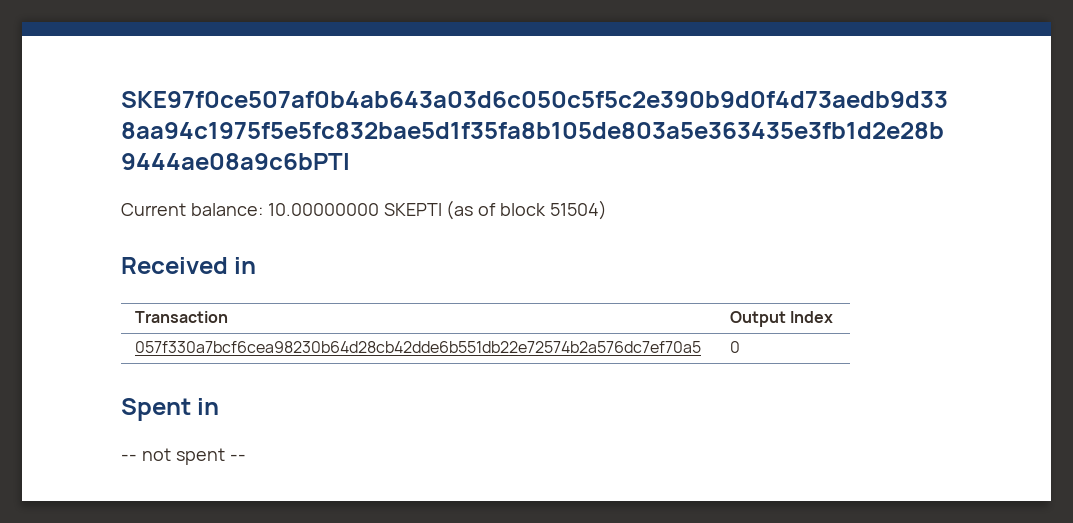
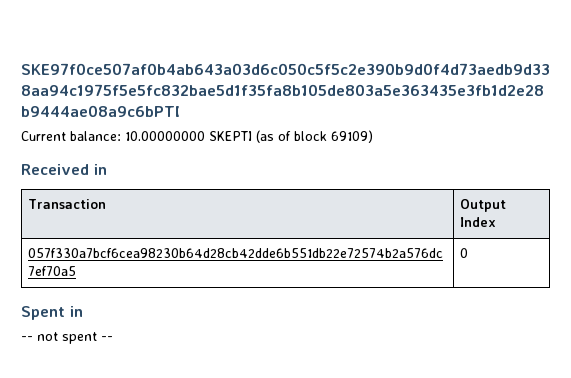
[550,200,608,220] 51504) -> [331,130,373,143] 69109)

